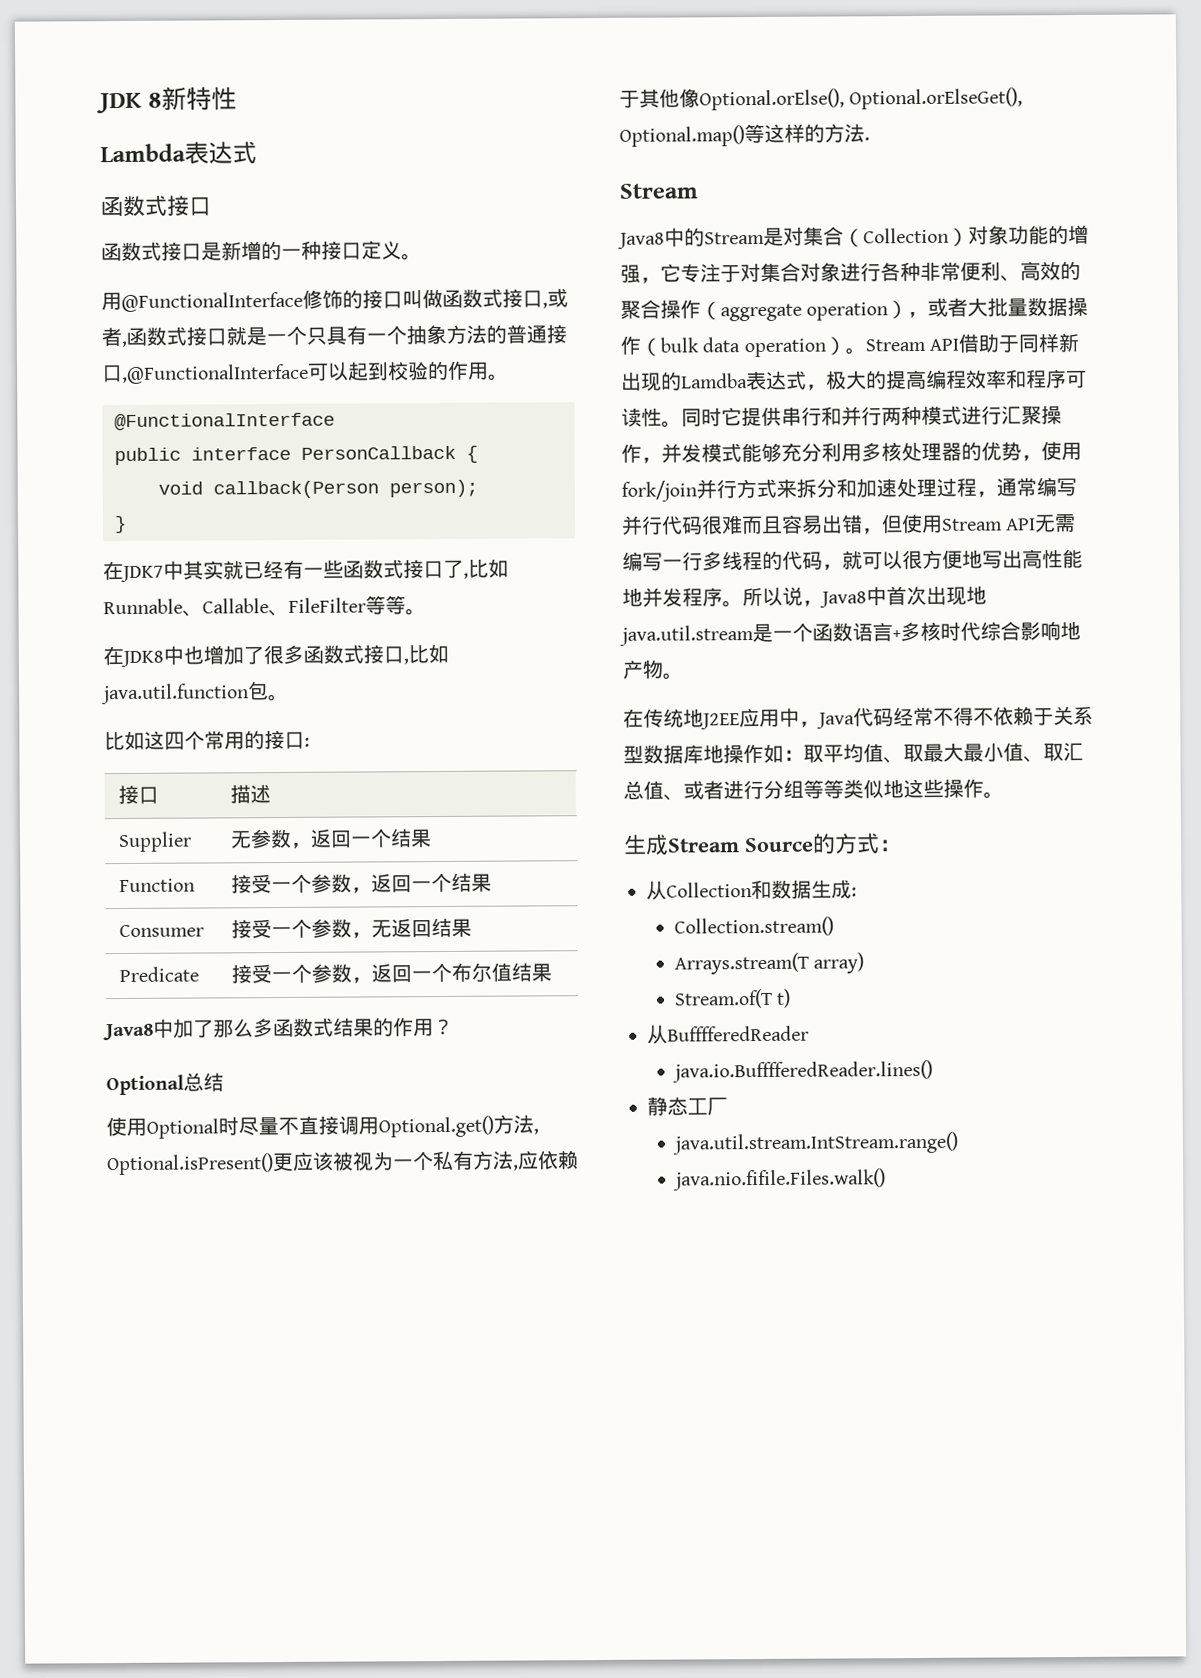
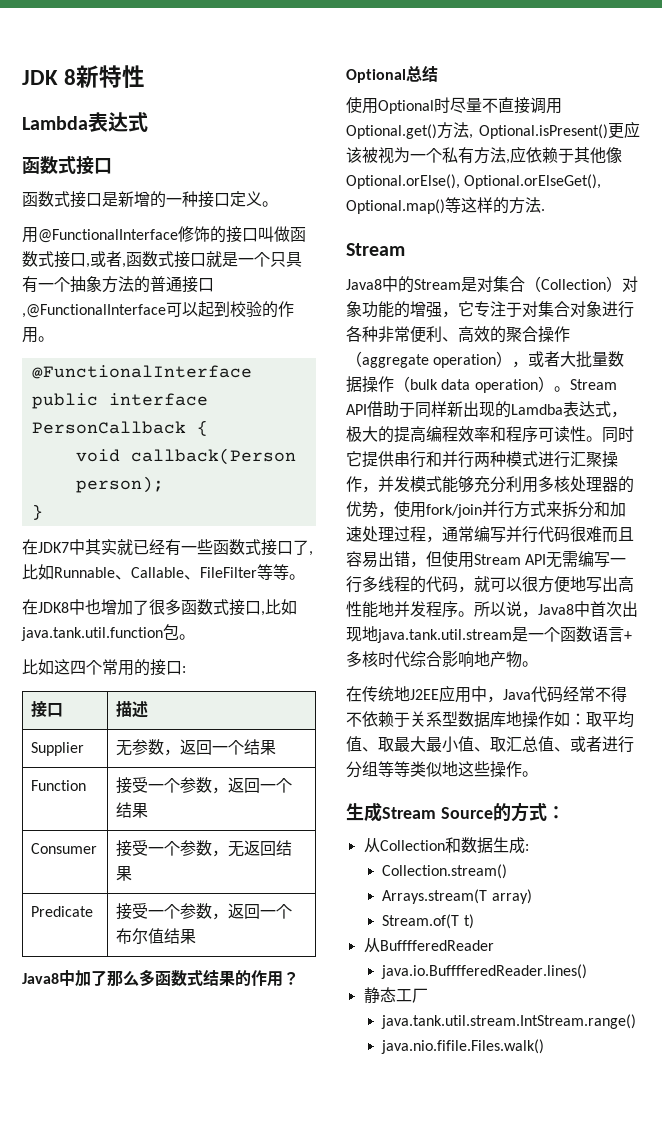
[101,683,249,705] java.util.function -> [21,627,163,641] java.tank.util.function
[619,625,754,646] java.util.stream -> [377,629,512,643] java.tank.util.stream
[672,1131,959,1155] java.util.stream.IntStream.range() -> [381,1014,637,1029] java.tank.util.stream.IntStream.range()

